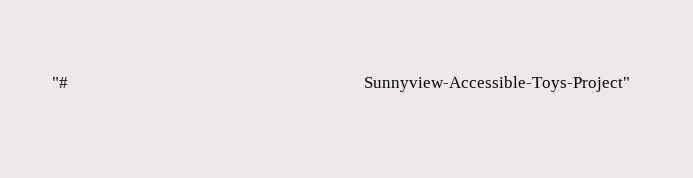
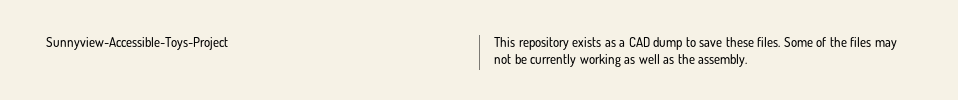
[52,76,630,92] "# Sunnyview-Accessible-Toys-Project" -> [46,37,228,50] [494,37,897,50] [494,54,748,67] Sunnyview-Accessible-Toys-Project // This repository exists as a CAD dump to save these files. Some of the files may not be currently working as well as the assembly.

